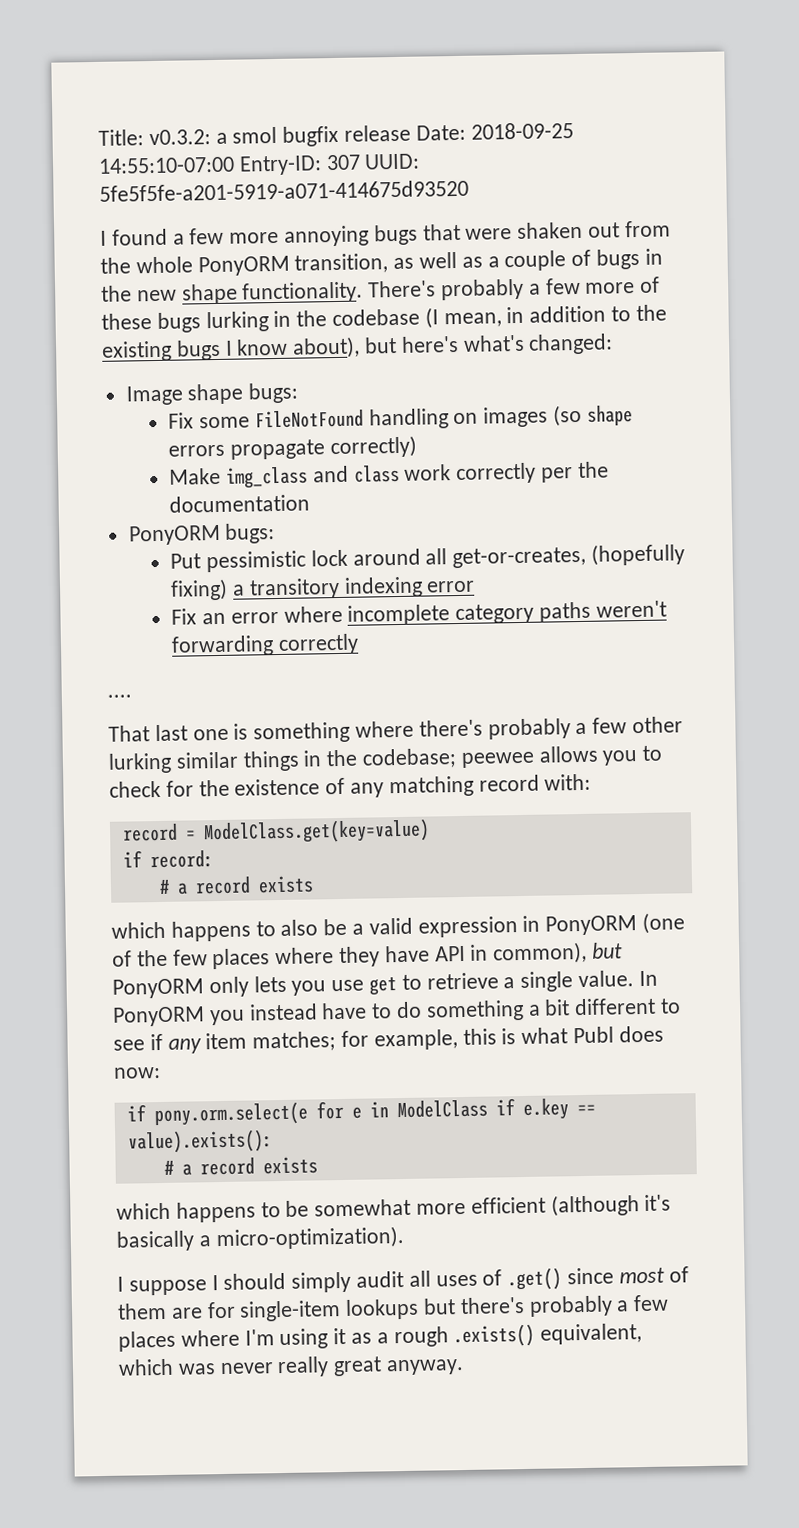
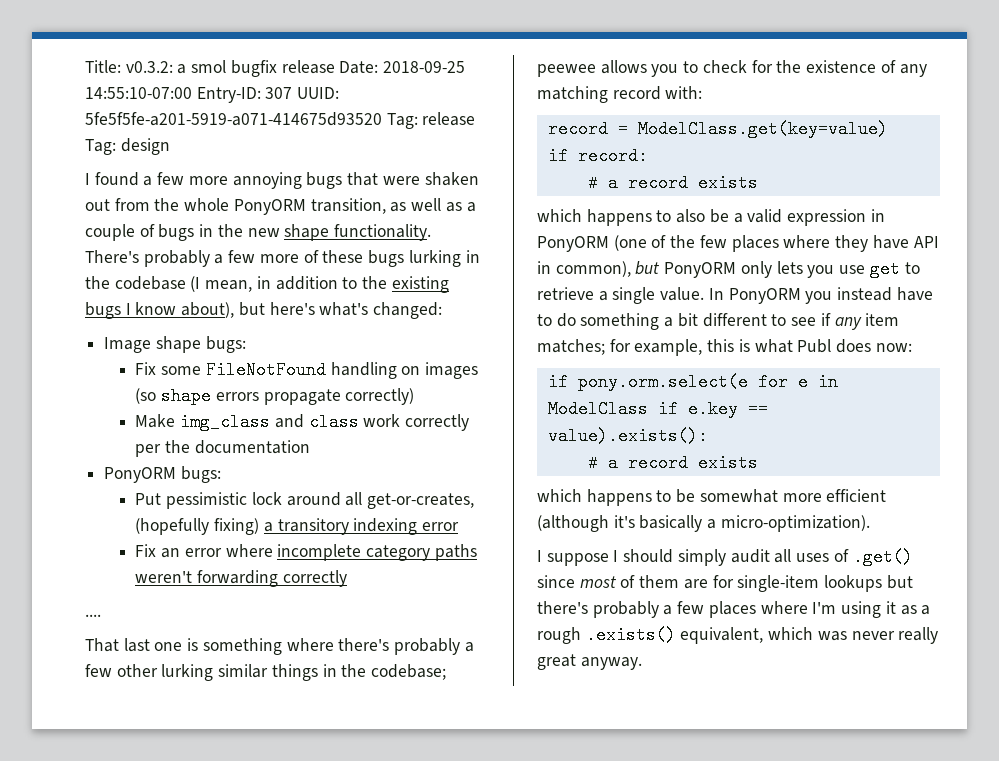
(469, 190) none -> [386,112,476,129] [85,138,170,155] Tag: release Tag: design

